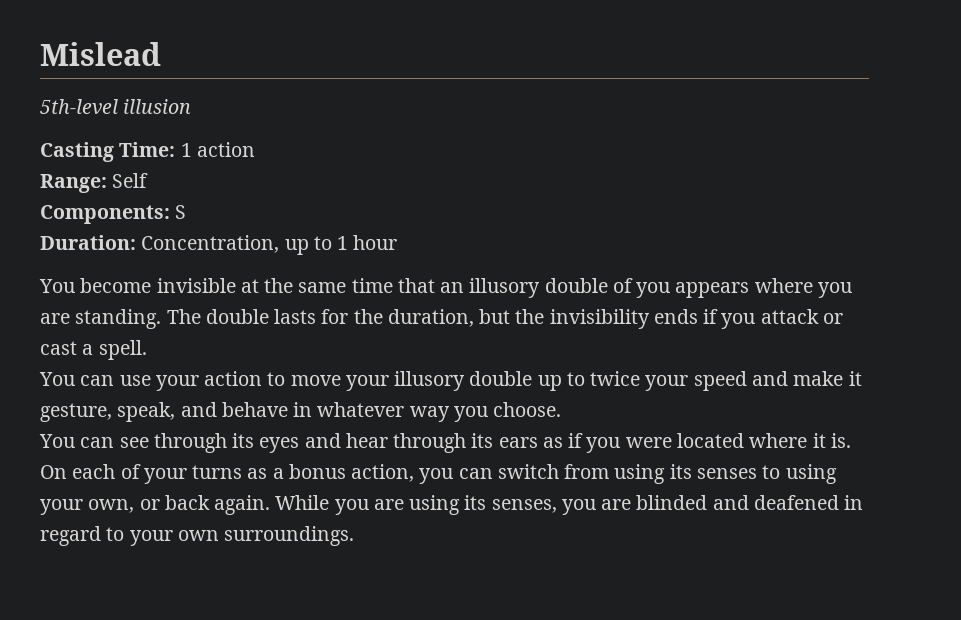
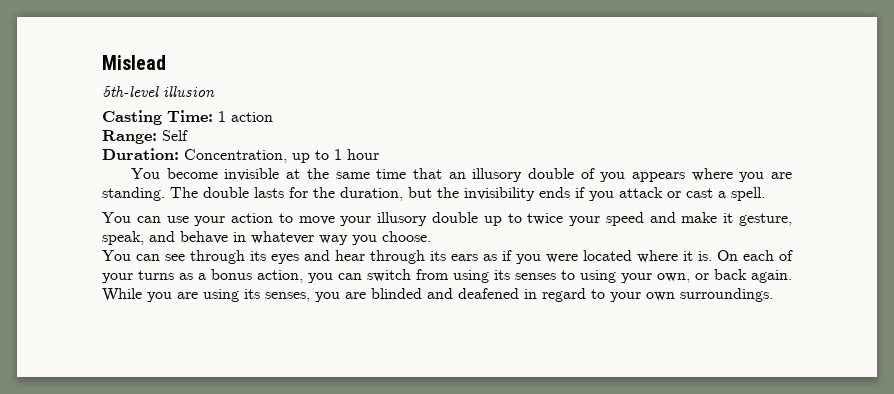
[40,205,187,224] // Components: S -> (188, 135) none

